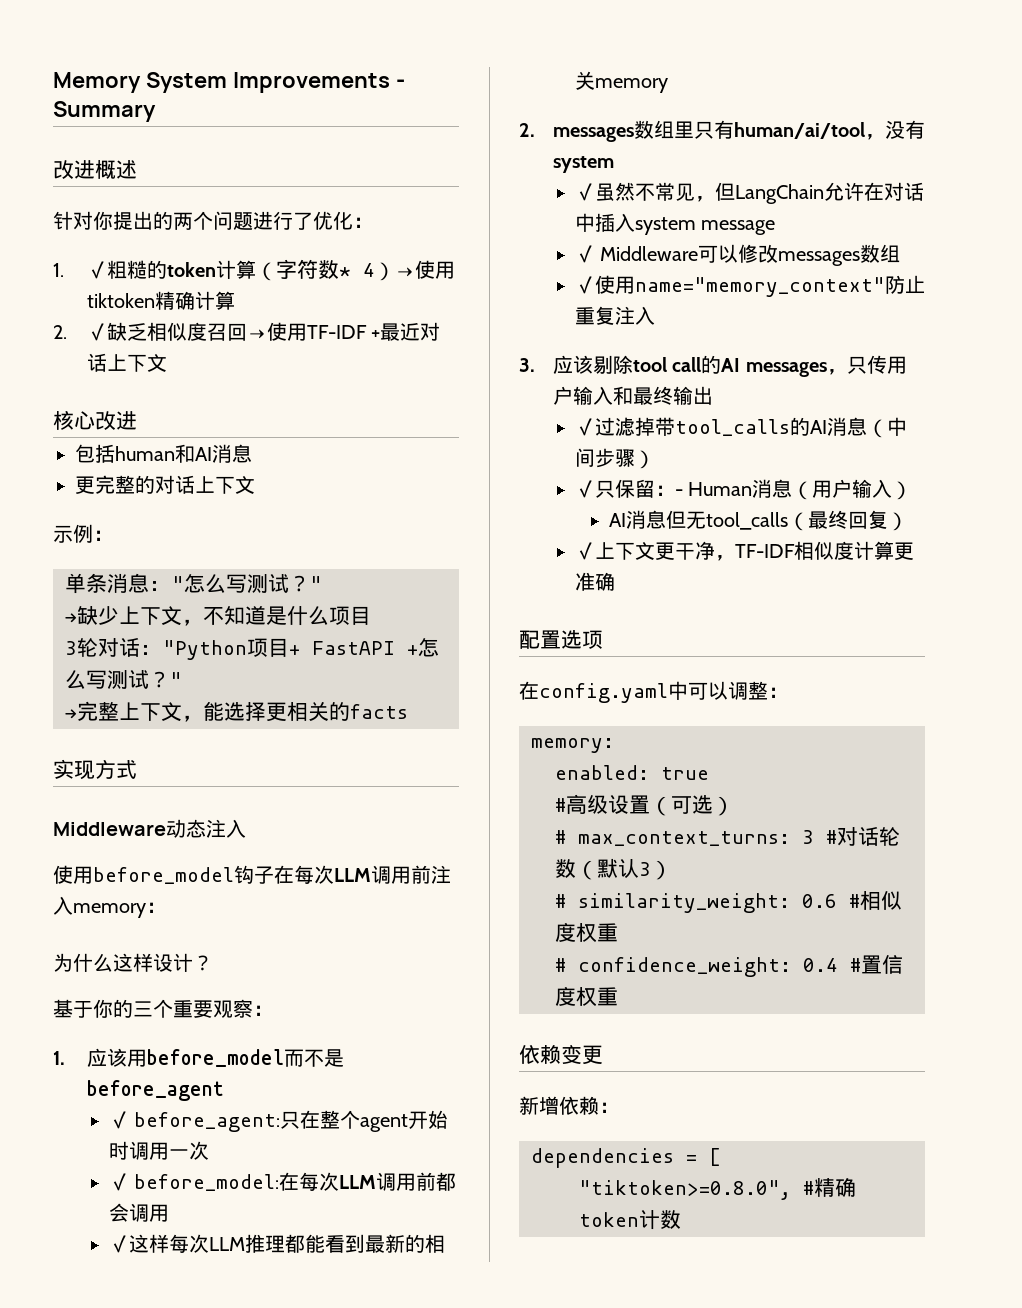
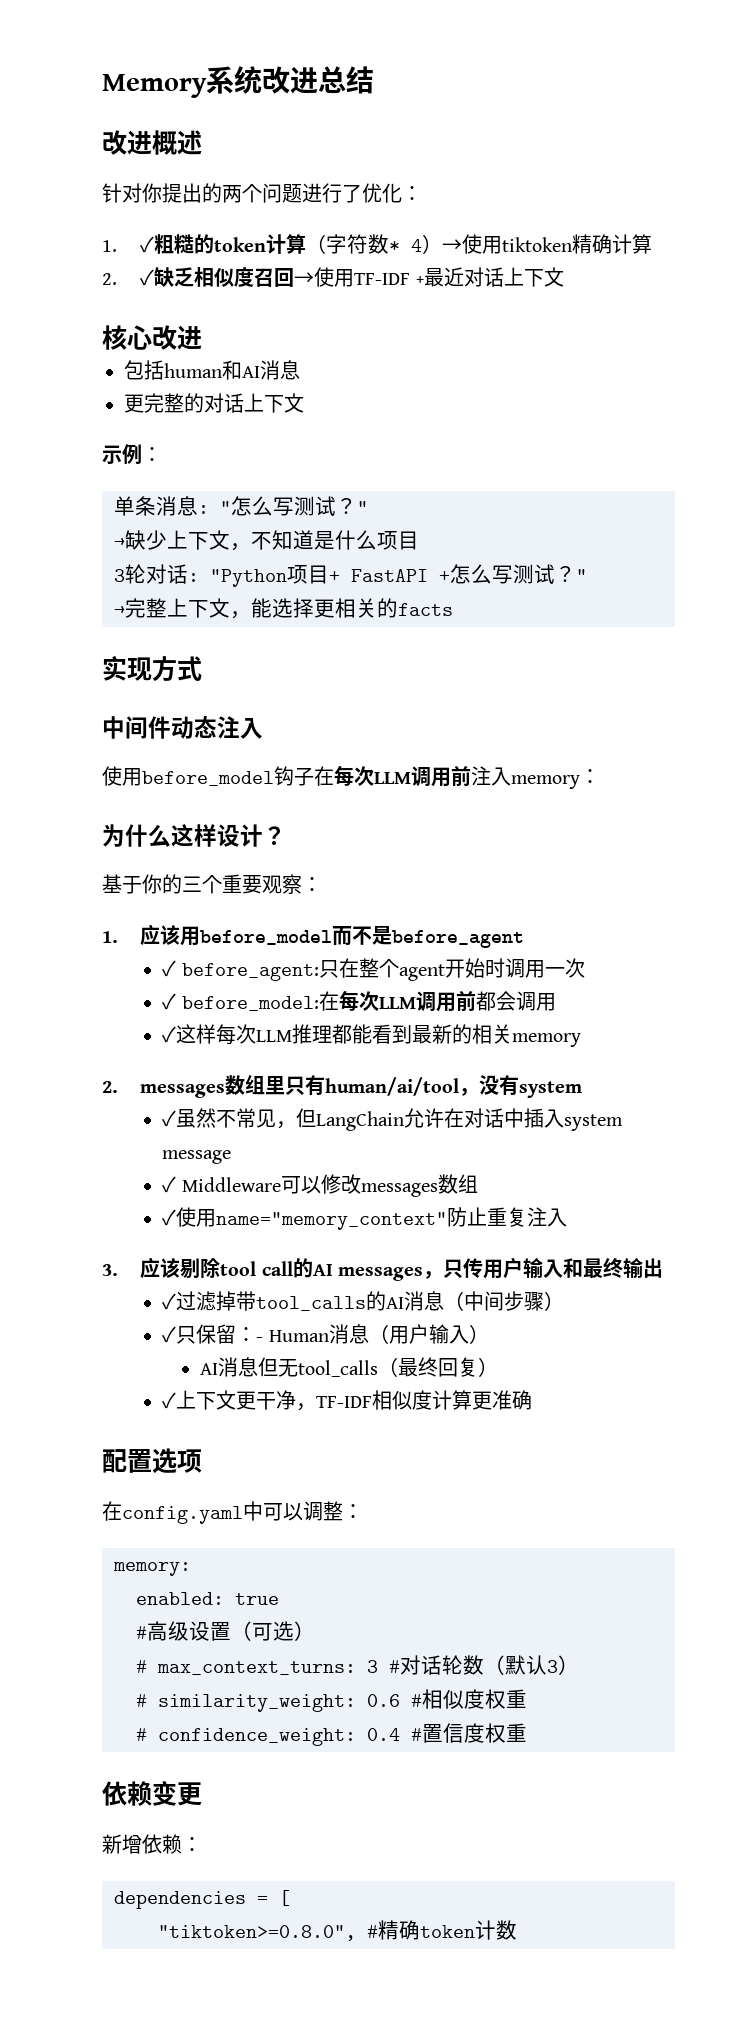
[145,72,405,93] [53,101,156,122] System Improvements - Summary -> [206,66,374,94] 系统改进总结
[53,822,166,836] Middleware -> [102,716,171,739] 中间件

